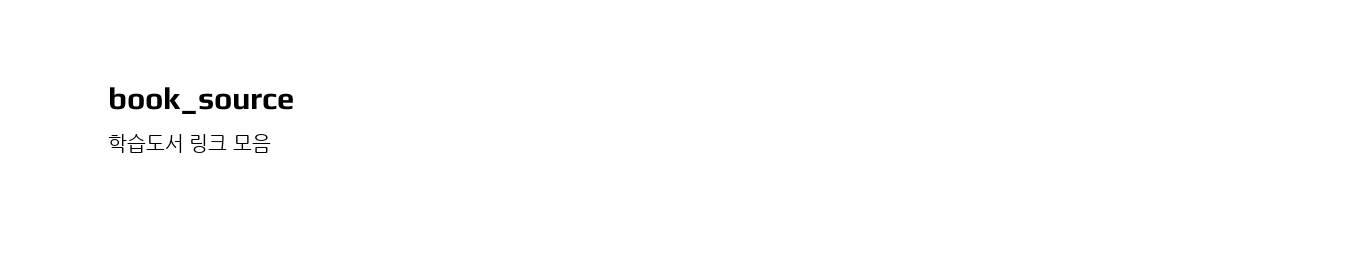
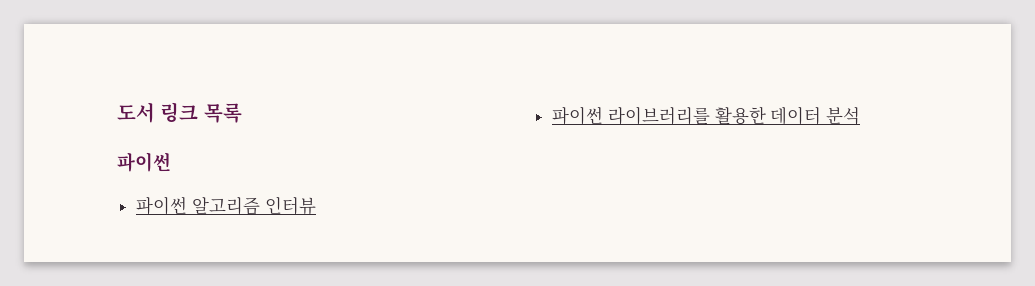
[108,87,294,114] [108,133,271,153] book_source // 학습도서 링크 모음 -> [117,102,242,123] [117,152,171,172] [136,196,316,215] [552,106,861,125] 도서 링크 목록 // 파이썬 // 파이썬 알고리즘 인터뷰 // 파이썬 라이브러리를 활용한 데이터 분석

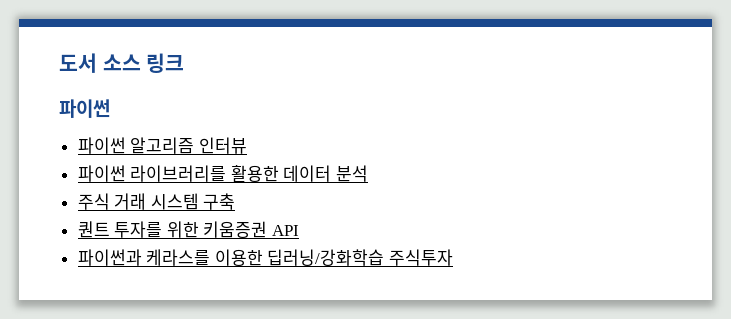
(155, 112) none -> [102,54,141,71] 소스
[203,103,242,123] 목록 -> (185, 63) none
(861, 116) none -> [77,193,236,210] [77,221,300,238] [77,249,454,266] // 주식 거래 시스템 구축 // 퀀트 투자를 위한 키움증권 API // 파이썬과 케라스를 이용한 딥러닝/강화학습 주식투자

